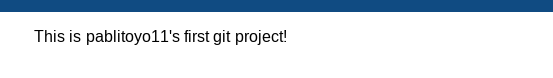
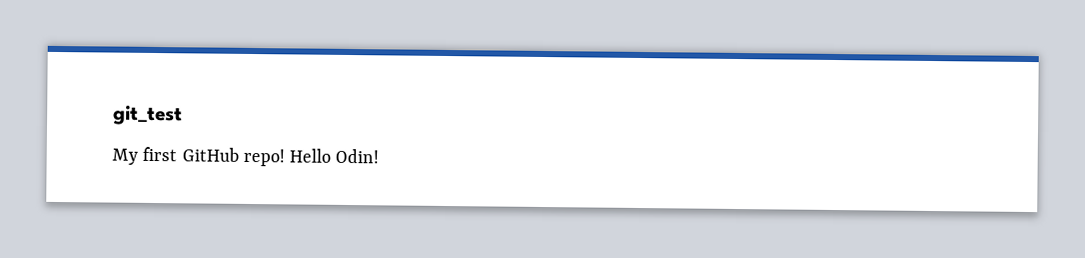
[34,30,287,45] This is pablitoyo11's first git project! -> [113,105,183,126] [112,146,380,167] git_test // My first GitHub repo! Hello Odin!

